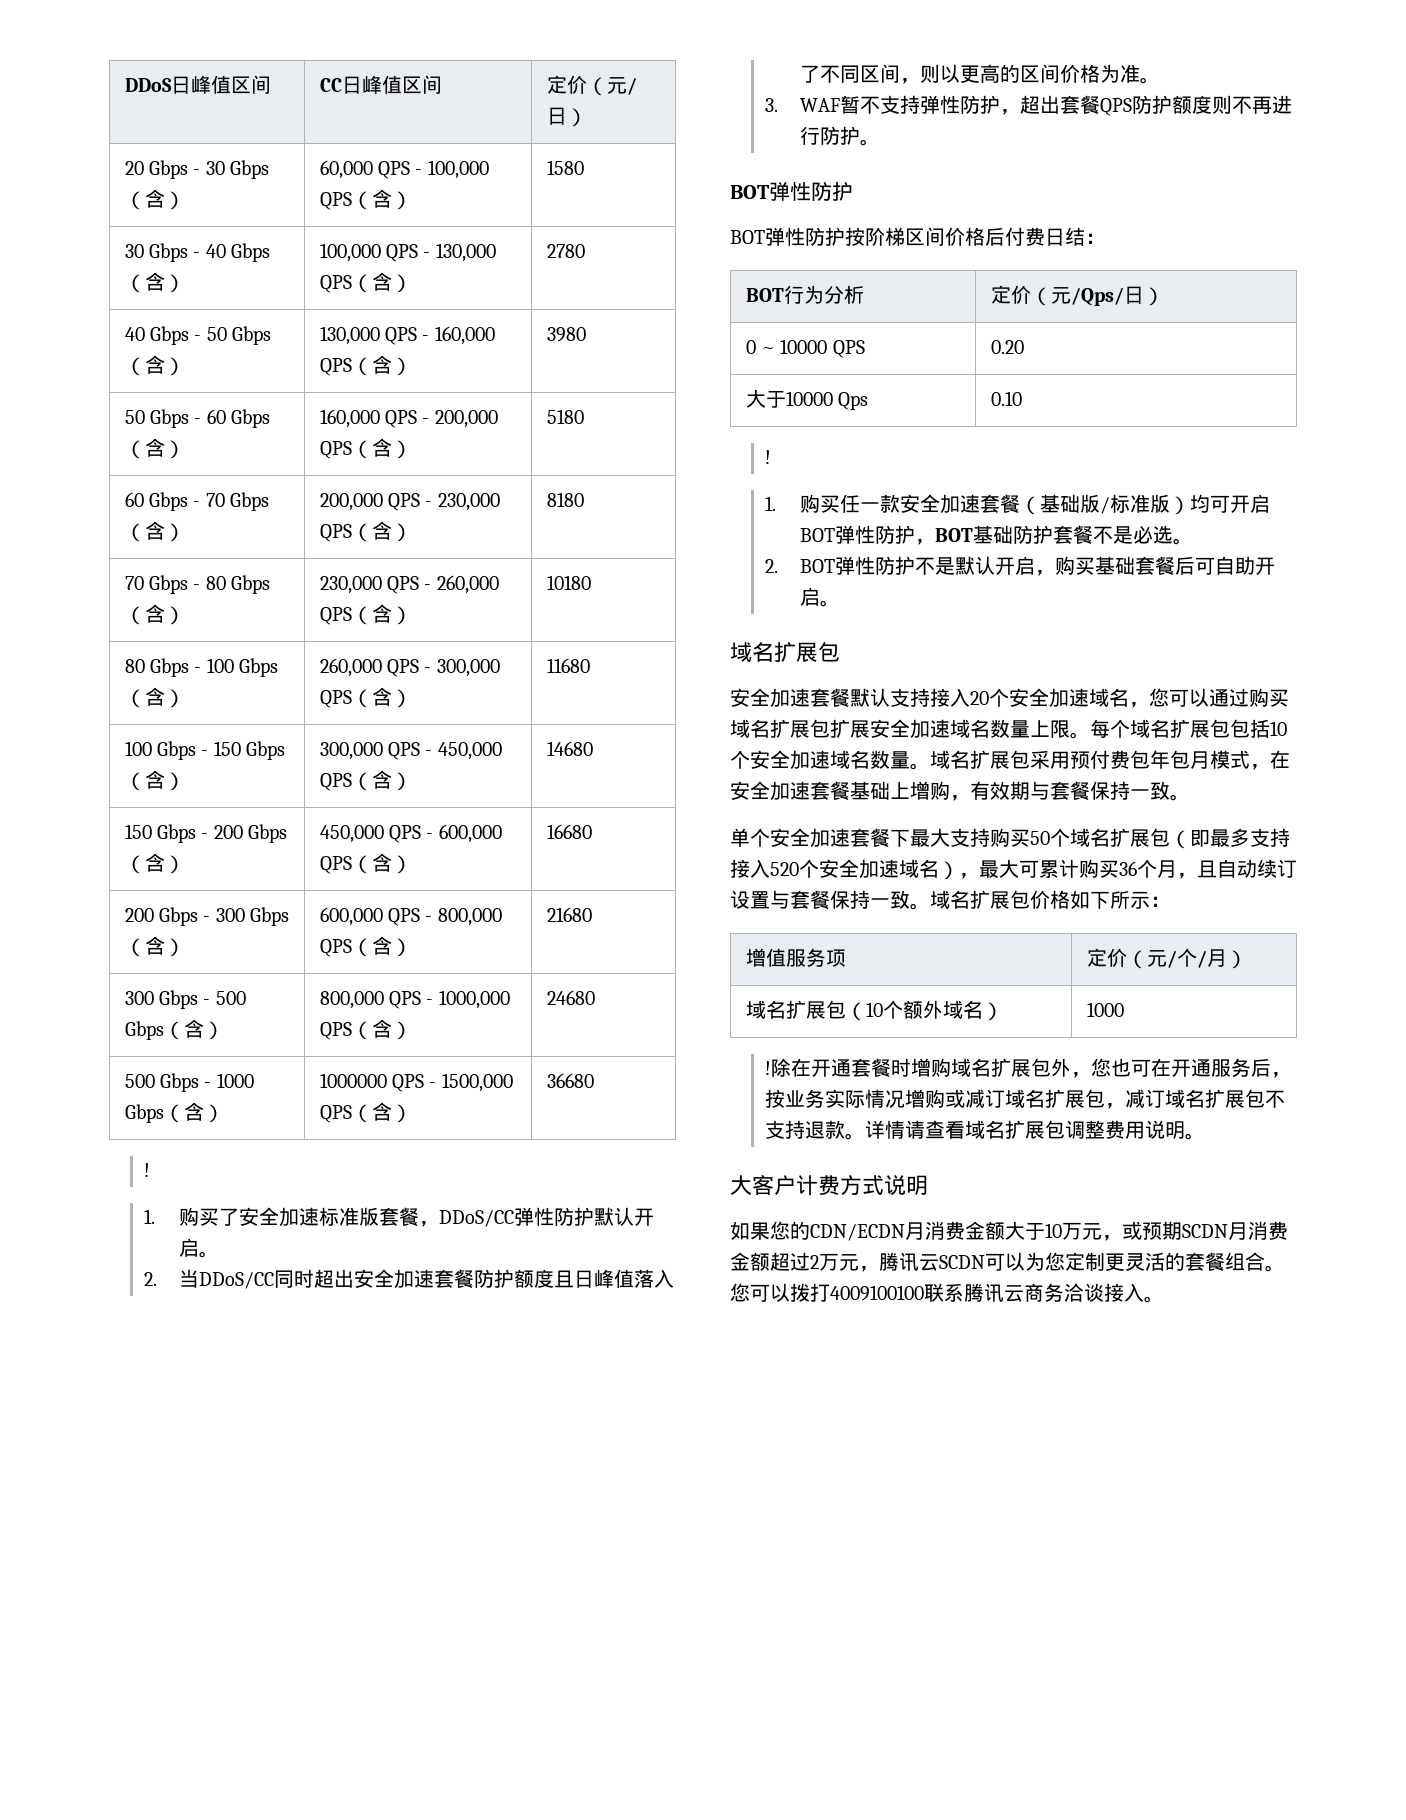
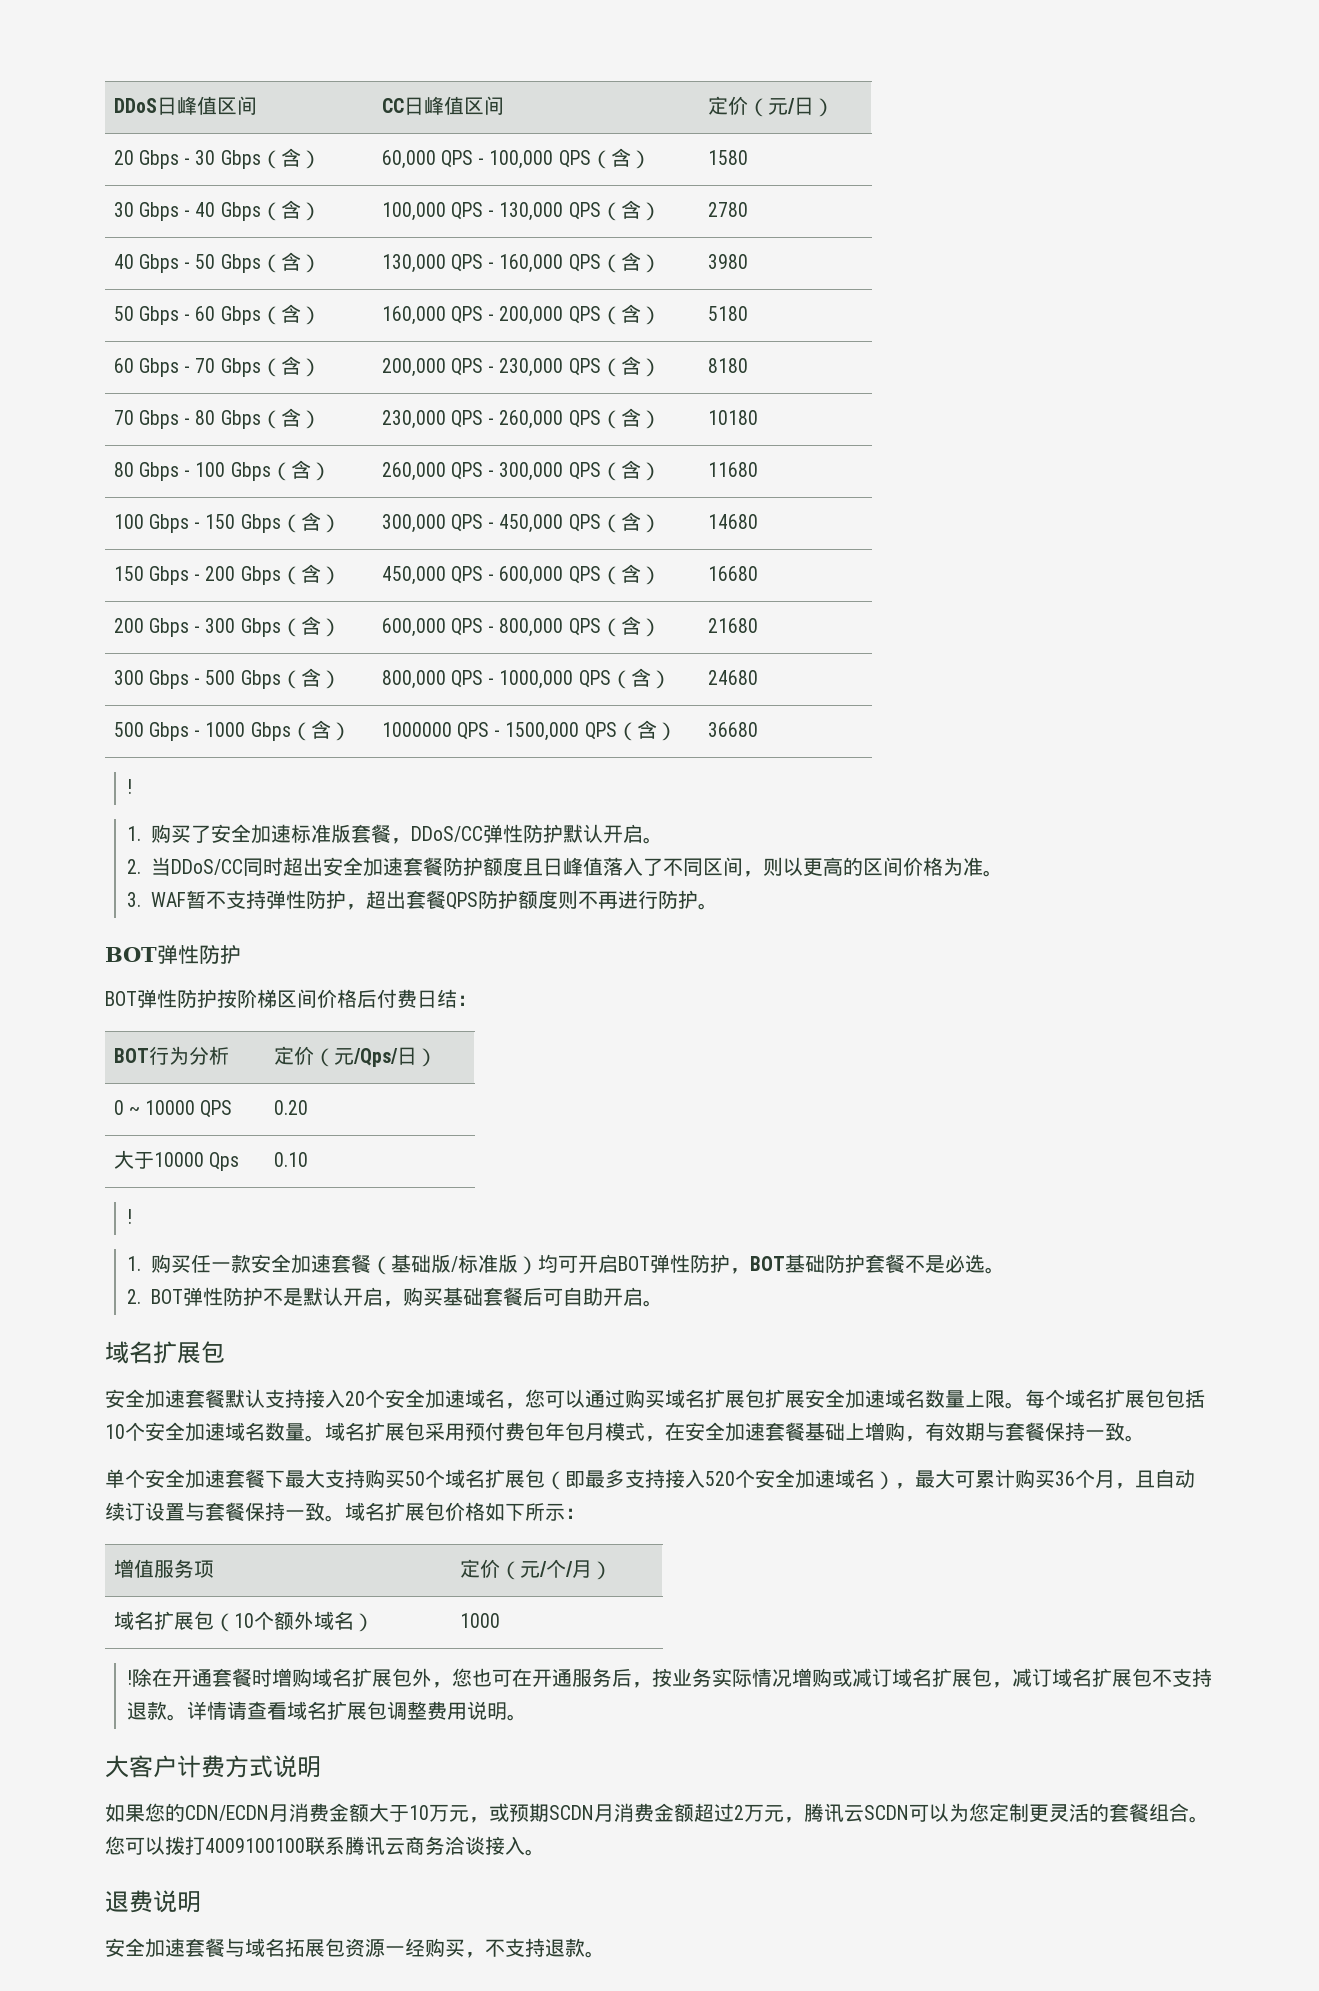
(1164, 1299) none -> [105,1890,201,1913] [105,1938,605,1958] // 退费说明 // 安全加速套餐与域名拓展包资源一经购买，不支持退款。

